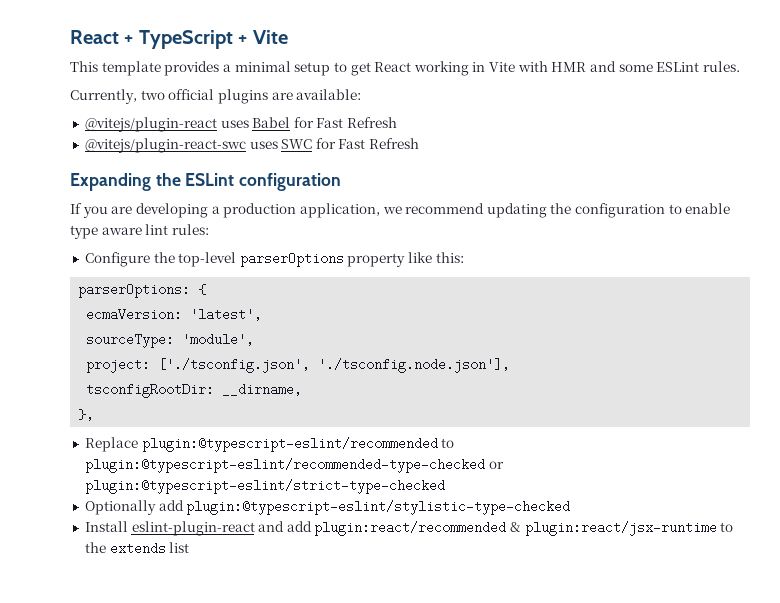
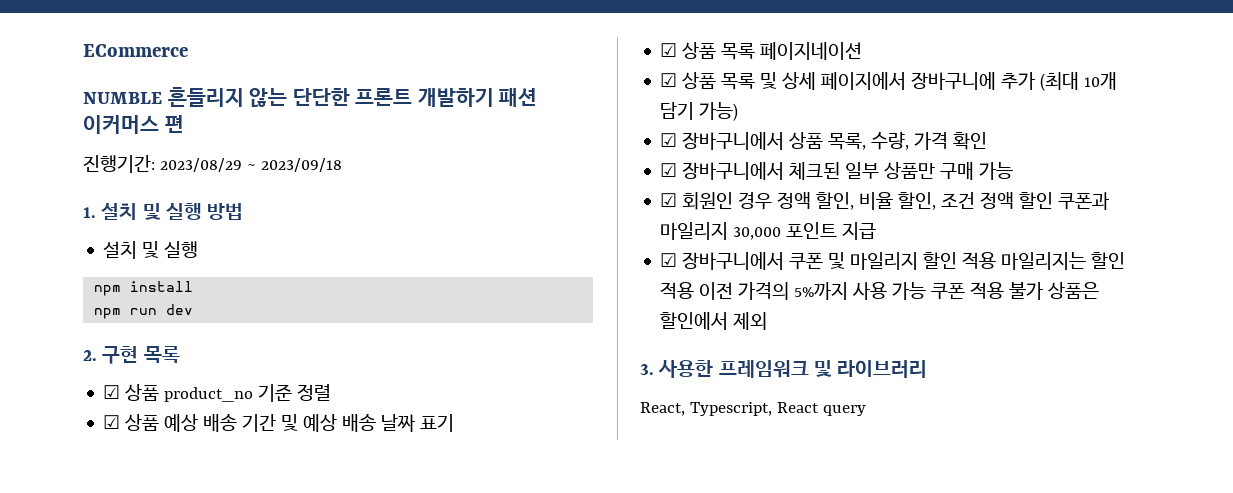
[70,30,288,49] [70,61,740,76] [70,89,362,104] [84,117,398,132] [84,138,420,153] [70,173,342,191] [70,203,731,218] [70,224,209,239] [84,252,464,267] [78,283,207,298] [86,308,263,321] [86,333,255,348] [86,358,511,373] [86,383,303,398] [78,408,95,421] [84,437,455,452] [84,458,504,473] [84,479,445,494] [84,500,571,515] [84,521,734,536] [84,542,190,555] React + TypeScript + Vite // This template provides a minimal setup to get React working in Vite with HMR and some ESLint rules. // Currently, two official plugins are available: // @vitejs/plugin-react uses Babel for Fast Refresh // @vitejs/plugin-react-swc uses SWC for Fast Refresh // Expanding the ESLint configuration // If you are developing a production application, we recommend updating the configuration to enable type aware lint rules: // Configure the top-level parserOptions property like this: // parserOptions: { // ecmaVersion: 'latest', // sourceType: 'module', // project: ['./tsconfig.json', './tsconfig.node.json'], // tsconfigRootDir: __dirname, // }, // Replace plugin:@typescript-eslint/recommended to plugin:@typescript-eslint/recommended-type-checked or plugin:@typescript-eslint/strict-type-checked // Optionally add plugin:@typescript-eslint/stylistic-type-checked // Install eslint-plugin-react and add plugin:react/recommended & plugin:react/jsx-runtime to the extends list -> [83,44,188,57] [83,87,538,107] [83,115,184,134] [83,155,342,173] [83,202,244,220] [103,241,199,259] [94,281,194,296] [94,304,194,319] [83,346,180,364] [103,384,332,402] [103,413,455,432] [660,42,863,60] [660,72,1118,91] [660,102,739,121] [660,131,988,150] [660,162,1014,180] [660,192,1110,210] [660,222,877,240] [660,252,1126,270] [660,282,1100,300] [660,312,768,330] [640,360,928,378] [640,402,866,416] ECommerce // NUMBLE 흔들리지 않는 단단한 프론트 개발하기 패션 이커머스 편 // 진행기간: 2023/08/29 ~ 2023/09/18 // 1. 설치 및 실행 방법 // 설치 및 실행 // npm install // npm run dev // 2. 구현 목록 // ☑ 상품 product_no 기준 정렬 // ☑ 상품 예상 배송 기간 및 예상 배송 날짜 표기 // ☑ 상품 목록 페이지네이션 // ☑ 상품 목록 및 상세 페이지에서 장바구니에 추가 (최대 10개 담기 가능) // ☑ 장바구니에서 상품 목록, 수량, 가격 확인 // ☑ 장바구니에서 체크된 일부 상품만 구매 가능 // ☑ 회원인 경우 정액 할인, 비율 할인, 조건 정액 할인 쿠폰과 마일리지 30,000 포인트 지급 // ☑ 장바구니에서 쿠폰 및 마일리지 할인 적용 마일리지는 할인 적용 이전 가격의 5%까지 사용 가능 쿠폰 적용 불가 상품은 할인에서 제외 // 3. 사용한 프레임워크 및 라이브러리 // React, Typescript, React query

